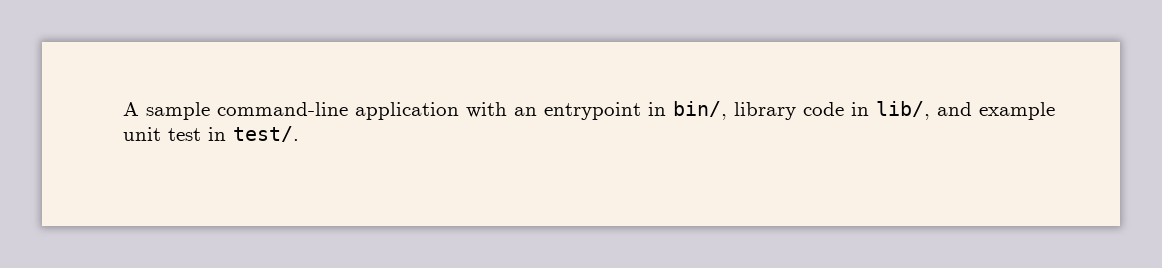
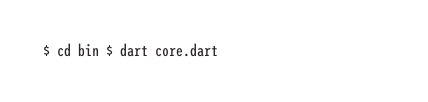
[123,101,1055,120] [123,126,299,142] A sample command-line application with an entrypoint in bin/, library code in lib/, and example unit test in test/. -> [43,43,218,57] $ cd bin $ dart core.dart

